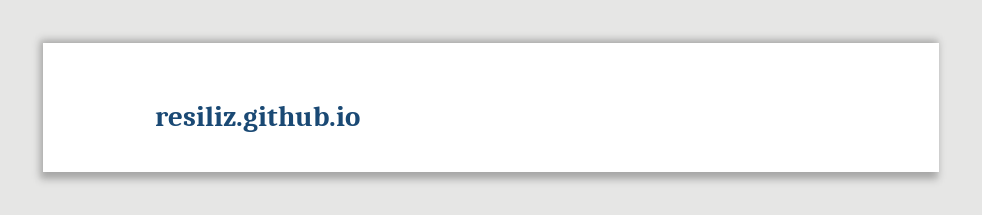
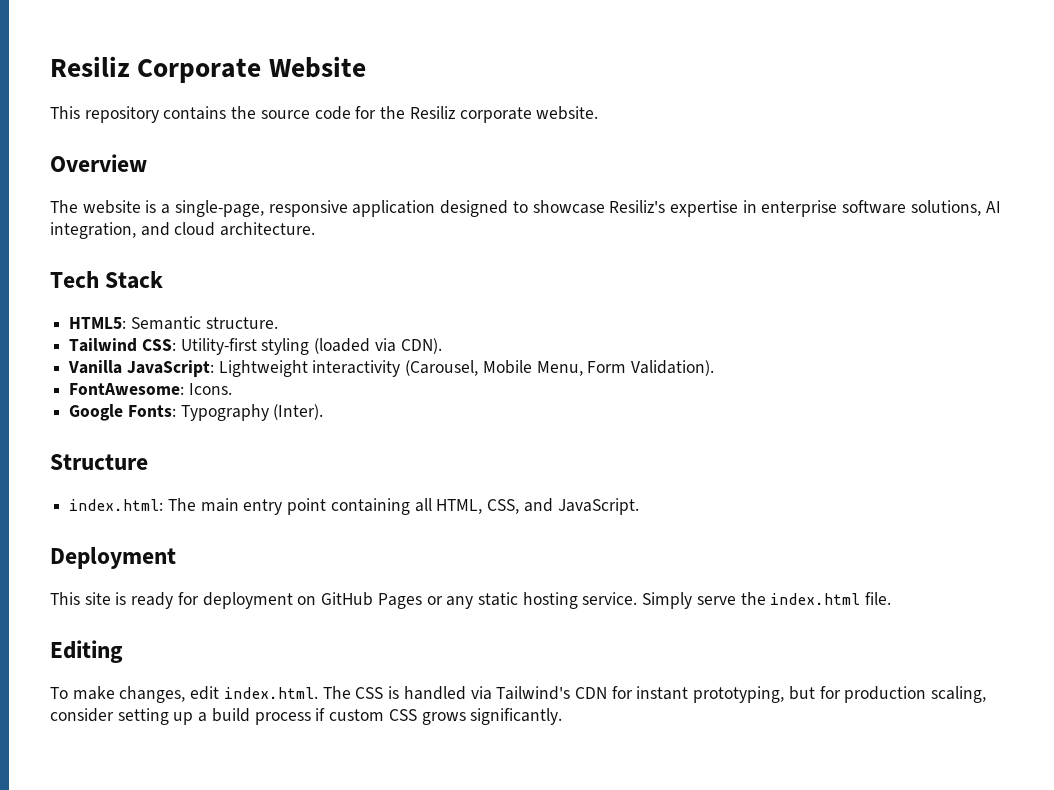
[155,105,360,132] resiliz.github.io -> [50,56,366,83] [50,106,599,123] [50,154,147,172] [50,200,1001,217] [50,222,316,239] [50,271,164,289] [69,316,278,330] [69,338,442,355] [68,360,715,377] [69,383,232,395] [69,404,324,421] [50,454,148,470] [69,498,639,515] [50,547,176,569] [50,592,892,609] [50,640,123,663] [50,686,987,703] [50,708,563,725] Resiliz Corporate Website // This repository contains the source code for the Resiliz corporate website. // Overview // The website is a single-page, responsive application designed to showcase Resiliz's expertise in enterprise software solutions, AI integration, and cloud architecture. // Tech Stack // HTML5: Semantic structure. // Tailwind CSS: Utility-first styling (loaded via CDN). // Vanilla JavaScript: Lightweight interactivity (Carousel, Mobile Menu, Form Validation). // FontAwesome: Icons. // Google Fonts: Typography (Inter). // Structure // index.html: The main entry point containing all HTML, CSS, and JavaScript. // Deployment // This site is ready for deployment on GitHub Pages or any static hosting service. Simply serve the index.html file. // Editing // To make changes, edit index.html. The CSS is handled via Tailwind's CDN for instant prototyping, but for production scaling, consider setting up a build process if custom CSS grows significantly.

